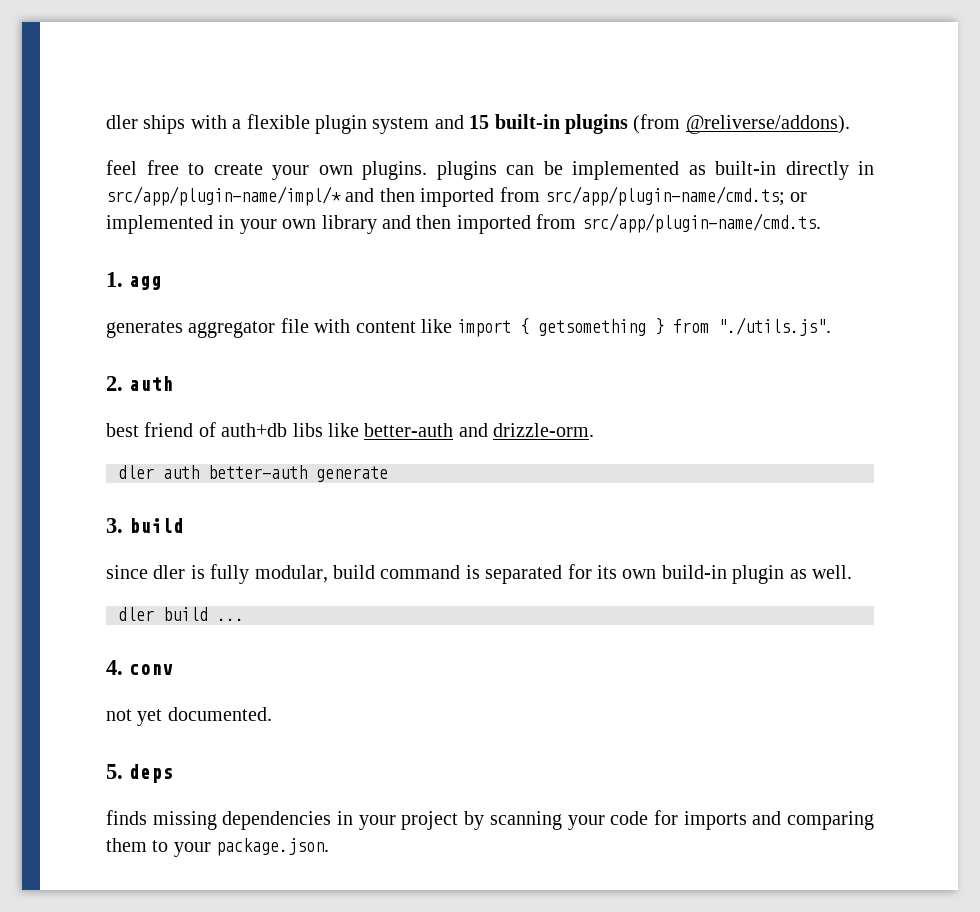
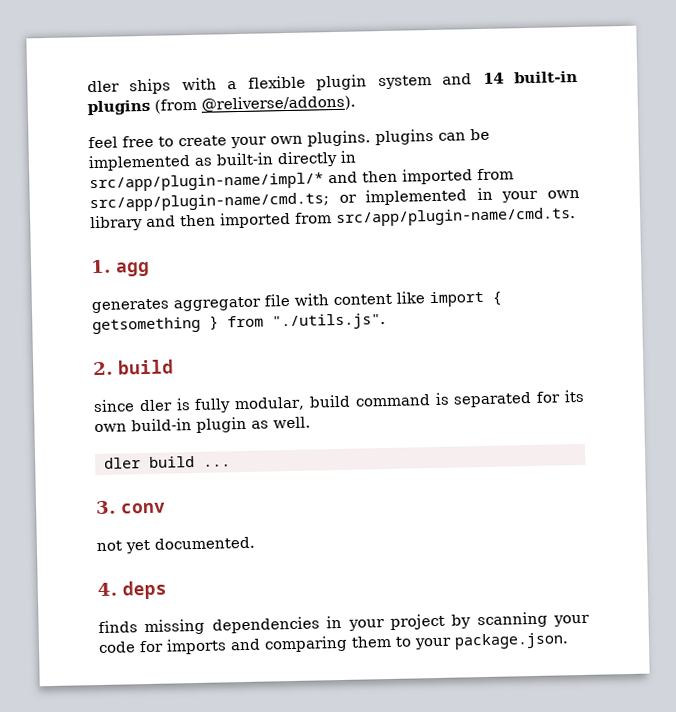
[469,115,490,129] 15 -> [482,72,504,84] 14
[129,376,174,391] [106,422,595,437] [118,465,388,482] [106,518,123,533] auth // best friend of auth+db libs like better-auth and drizzle-orm. // dler auth better-auth generate // 3. -> (113, 368) none
[106,660,123,675] 4. -> [95,500,116,515] 3.
[106,764,123,779] 5. -> [97,582,117,597] 4.

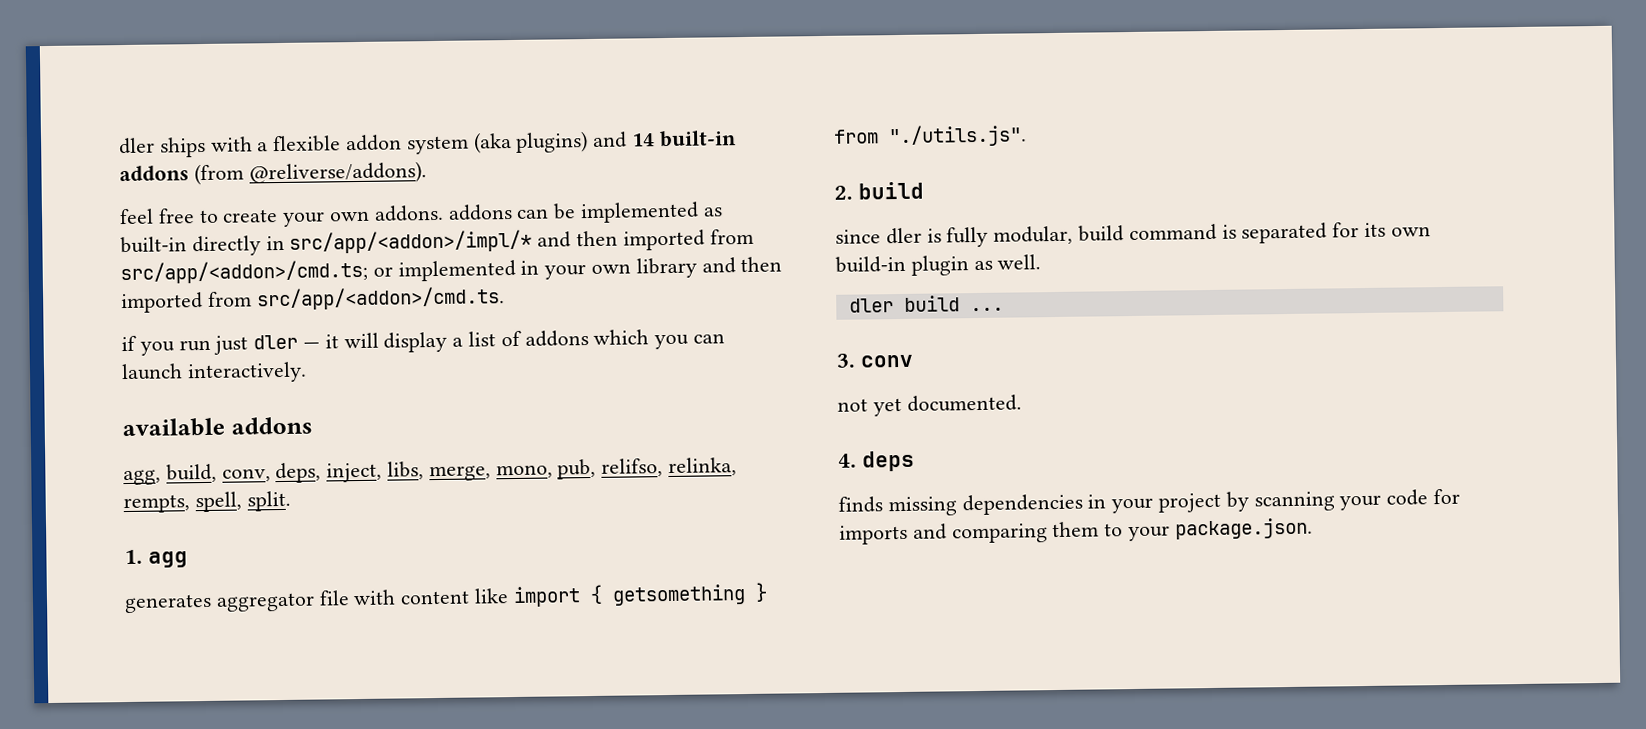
[316,74,432,91] plugin system -> [345,131,589,155] addon system (aka plugins)
[87,99,150,116] plugins -> [119,165,189,182] addons
[307,128,434,147] plugins. plugins -> [373,204,513,222] addons. addons
[89,168,514,193] [89,192,329,213] src/app/plugin-name/impl/* and then imported from src/app/plugin-name/cmd.ts; -> [289,228,754,254] [120,259,368,285] src/app/<addon>/impl/* and then imported from src/app/<addon>/cmd.ts;
[336,207,576,228] src/app/plugin-name/cmd.ts. -> [255,286,505,311] [121,329,726,356] [121,361,307,384] [122,416,313,438] [123,457,738,486] [123,490,291,514] src/app/<addon>/cmd.ts. // if you run just dler — it will display a list of addons which you can launch interactively. // available addons // agg, build, conv, deps, inject, libs, merge, mono, pub, relifso, relinka, rempts, spell, split.

